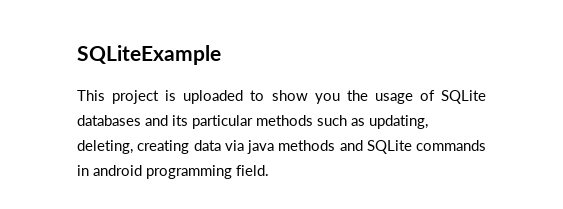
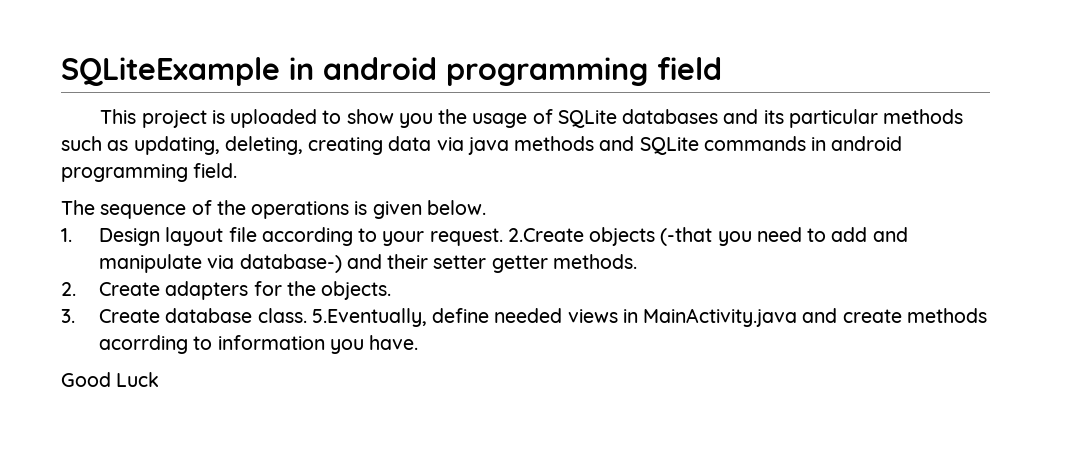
(221, 55) none -> [289,57,722,86] in android programming field
(269, 170) none -> [61,200,486,219] [61,227,908,246] [99,254,637,273] [61,281,392,300] [61,308,987,327] [99,335,419,354] [61,372,160,387] // The sequence of the operations is given below. // 1. Design layout file according to your request. 2.Create objects (-that you need to add and manipulate via database-) and their setter getter methods. // 2. Create adapters for the objects. // 3. Create database class. 5.Eventually, define needed views in MainActivity.java and create methods acorrding to information you have. // Good Luck

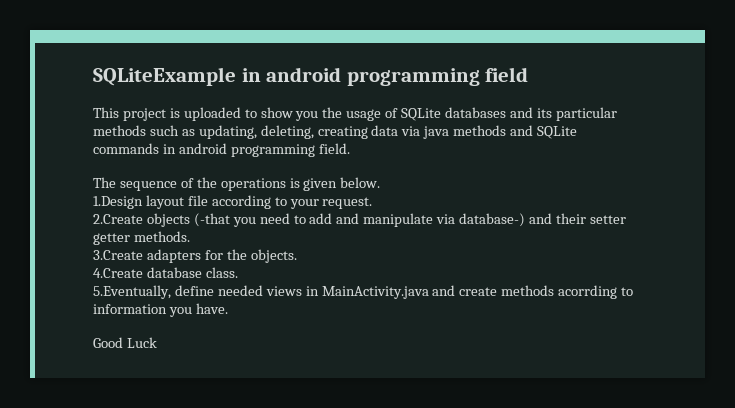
[61,228,161,246] 1. Design -> [93,196,143,209] 1.Design
(503, 237) none -> (373, 203) //
[61,282,161,296] 2. Create -> [93,250,143,260] 3.Create
[61,309,161,323] 3. Create -> [93,268,143,278] 4.Create
(307, 315) none -> (238, 272) //

